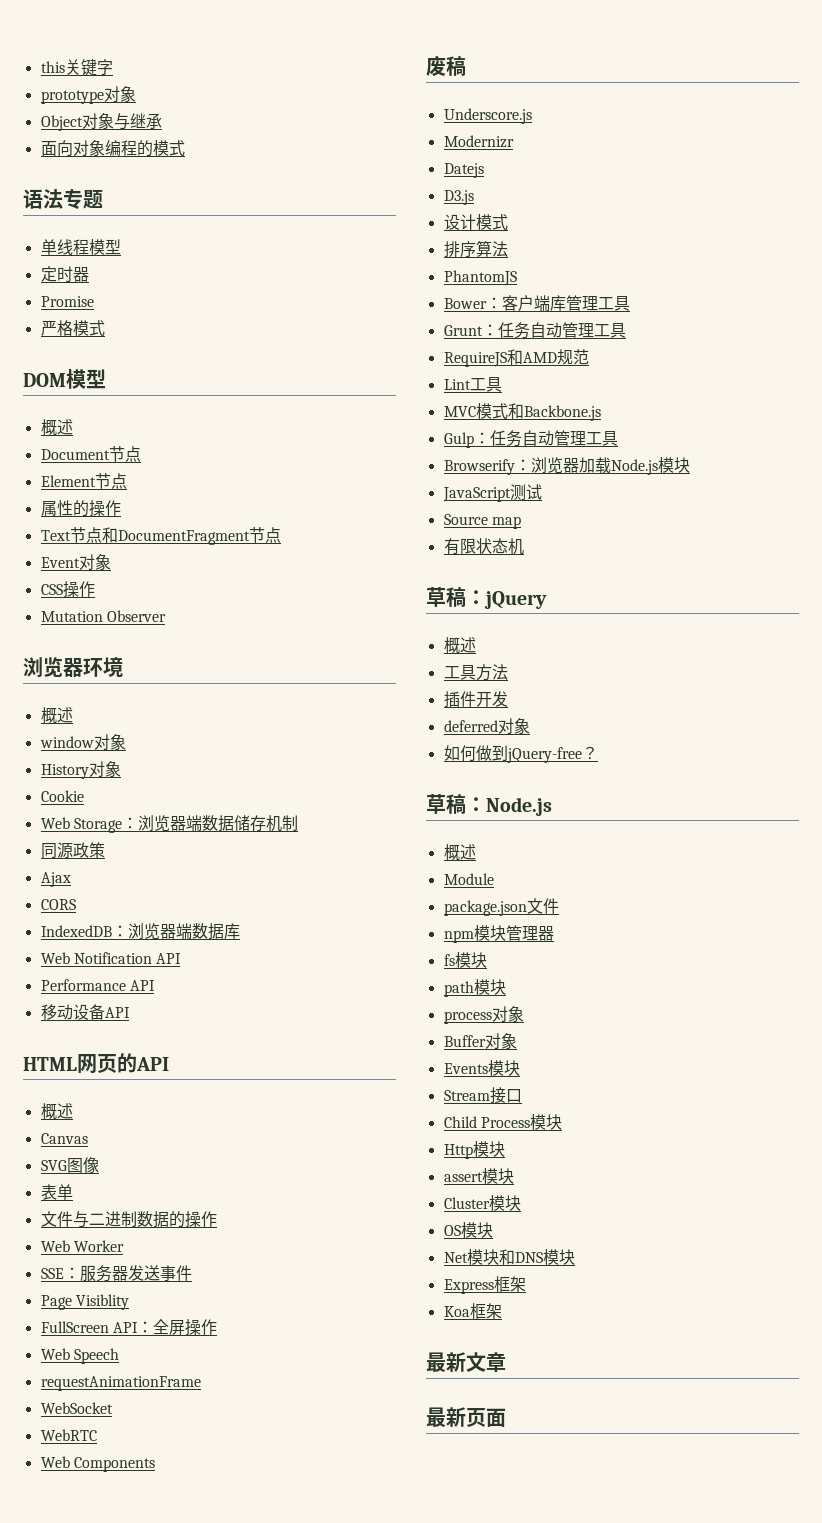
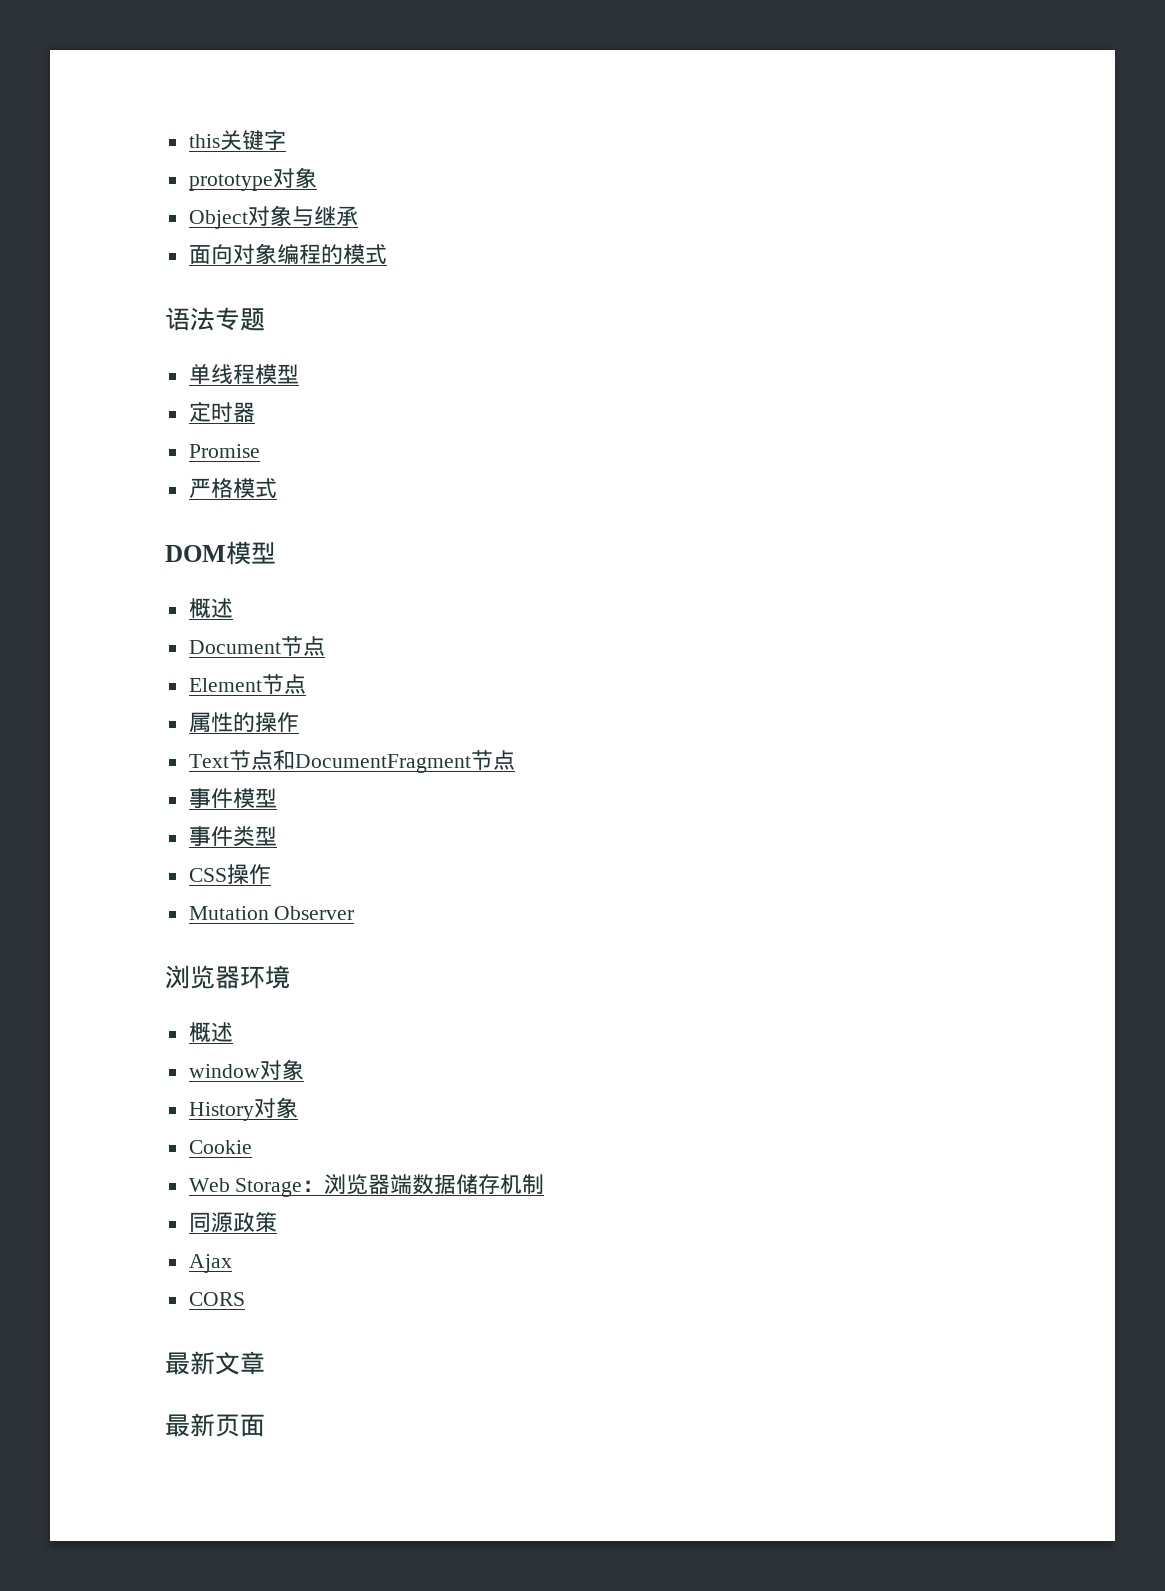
[40,554,111,570] Event对象 -> [188,788,277,809] [188,826,277,847] 事件模型 // 事件类型
[40,923,240,940] [40,952,182,964] [40,979,155,991] [40,1004,130,1020] [23,1053,169,1074] [40,1103,73,1120] [40,1133,88,1144] [40,1157,99,1173] [40,1184,73,1200] [40,1211,217,1228] [40,1240,124,1252] [40,1265,192,1282] [40,1294,129,1310] [40,1319,217,1336] [40,1348,119,1364] [40,1376,201,1391] [40,1402,113,1414] [40,1429,97,1441] [40,1456,155,1472] [426,56,466,76] [443,108,532,124] [443,135,514,148] [443,163,484,178] [443,190,474,205] [443,214,508,230] [443,240,508,258] [443,270,517,286] [443,295,630,311] [443,322,626,339] [443,349,589,367] [443,377,502,392] [443,403,601,421] [443,430,618,448] [443,457,690,475] [442,484,542,502] [443,514,521,529] [443,538,524,555] [426,587,547,609] [443,637,476,654] [443,664,508,681] [443,691,508,708] [443,718,530,734] [443,745,598,763] [426,794,552,816] [443,844,476,861] [443,873,494,885] [443,898,559,916] [443,925,554,943] [443,952,487,968] [443,979,506,997] [443,1006,524,1024] [443,1033,517,1049] [443,1060,520,1076] [443,1087,522,1104] [443,1114,562,1130] [443,1141,505,1159] [443,1168,514,1184] [443,1195,521,1211] [443,1222,493,1238] [443,1249,575,1265] [443,1276,526,1294] [443,1303,502,1319] // IndexedDB：浏览器端数据库 // Web Notification API // Performance API // 移动设备API // HTML网页的API // 概述 // Canvas // SVG图像 // 表单 // 文件与二进制数据的操作 // Web Worker // SSE：服务器发送事件 // Page Visiblity // FullScreen API：全屏操作 // Web Speech // requestAnimationFrame // WebSocket // WebRTC // Web Components // 废稿 // Underscore.js // Modernizr // Datejs // D3.js // 设计模式 // 排序算法 // PhantomJS // Bower：客户端库管理工具 // Grunt：任务自动管理工具 // RequireJS和AMD规范 // Lint工具 // MVC模式和Backbone.js // Gulp：任务自动管理工具 // Browserify：浏览器加载Node.js模块 // JavaScript测试 // Source map // 有限状态机 // 草稿：jQuery // 概述 // 工具方法 // 插件开发 // deferred对象 // 如何做到jQuery-free？ // 草稿：Node.js // 概述 // Module // package.json文件 // npm模块管理器 // fs模块 // path模块 // process对象 // Buffer对象 // Events模块 // Stream接口 // Child Process模块 // Http模块 // assert模块 // Cluster模块 // OS模块 // Net模块和DNS模块 // Express框架 // Koa框架 -> (245, 1299) none

